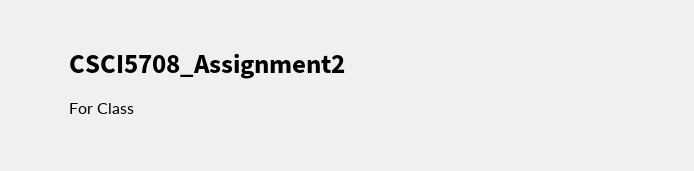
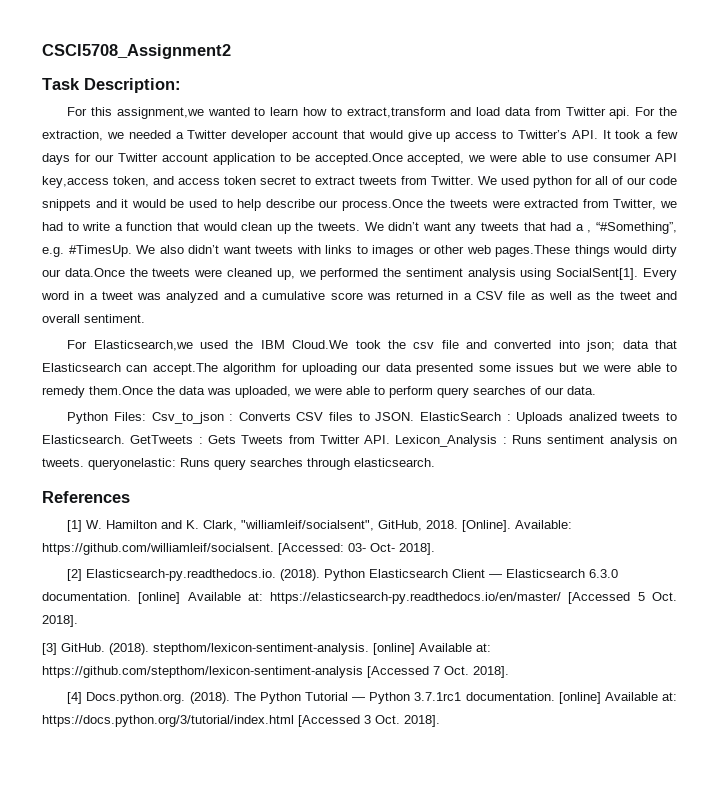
[69,103,135,114] // For Class -> [42,78,181,93] [67,107,677,119] [42,130,679,142] [42,153,677,165] [42,176,677,188] [42,199,677,211] [42,222,678,234] [42,245,677,257] [42,268,677,280] [41,291,678,303] [42,314,145,323] [67,340,677,352] [42,363,677,375] [42,386,596,398] [67,412,677,424] [42,435,677,447] [42,458,435,470] [42,491,130,503] [67,520,573,532] [42,543,435,555] [67,569,619,581] [42,592,678,604] [42,615,78,627] [42,643,491,655] [42,666,509,678] [67,692,677,704] [42,715,440,727] // Task Description: // For this assignment,we wanted to learn how to extract,transform and load data from Twitter api. For the extraction, we needed a Twitter developer account that would give up access to Twitter’s API. It took a few days for our Twitter account application to be accepted.Once accepted, we were able to use consumer API key,access token, and access token secret to extract tweets from Twitter. We used python for all of our code snippets and it would be used to help describe our process.Once the tweets were extracted from Twitter, we had to write a function that would clean up the tweets. We didn’t want any tweets that had a , “#Something”, e.g. #TimesUp. We also didn’t want tweets with links to images or other web pages.These things would dirty our data.Once the tweets were cleaned up, we performed the sentiment analysis using SocialSent[1]. Every word in a tweet was analyzed and a cumulative score was returned in a CSV file as well as the tweet and overall sentiment. // For Elasticsearch,we used the IBM Cloud.We took the csv file and converted into json; data that Elasticsearch can accept.The algorithm for uploading our data presented some issues but we were able to remedy them.Once the data was uploaded, we were able to perform query searches of our data. // Python Files: Csv_to_json : Converts CSV files to JSON. ElasticSearch : Uploads analized tweets to Elasticsearch. GetTweets : Gets Tweets from Twitter API. Lexicon_Analysis : Runs sentiment analysis on tweets. queryonelastic: Runs query searches through elasticsearch. // References // [1] W. Hamilton and K. Clark, "williamleif/socialsent", GitHub, 2018. [Online]. Available: https://github.com/williamleif/socialsent. [Accessed: 03- Oct- 2018]. // [2] Elasticsearch-py.readthedocs.io. (2018). Python Elasticsearch Client — Elasticsearch 6.3.0 documentation. [online] Available at: https://elasticsearch-py.readthedocs.io/en/master/ [Accessed 5 Oct. 2018]. // [3] GitHub. (2018). stepthom/lexicon-sentiment-analysis. [online] Available at: https://github.com/stepthom/lexicon-sentiment-analysis [Accessed 7 Oct. 2018]. // [4] Docs.python.org. (2018). The Python Tutorial — Python 3.7.1rc1 documentation. [online] Available at: https://docs.python.org/3/tutorial/index.html [Accessed 3 Oct. 2018].

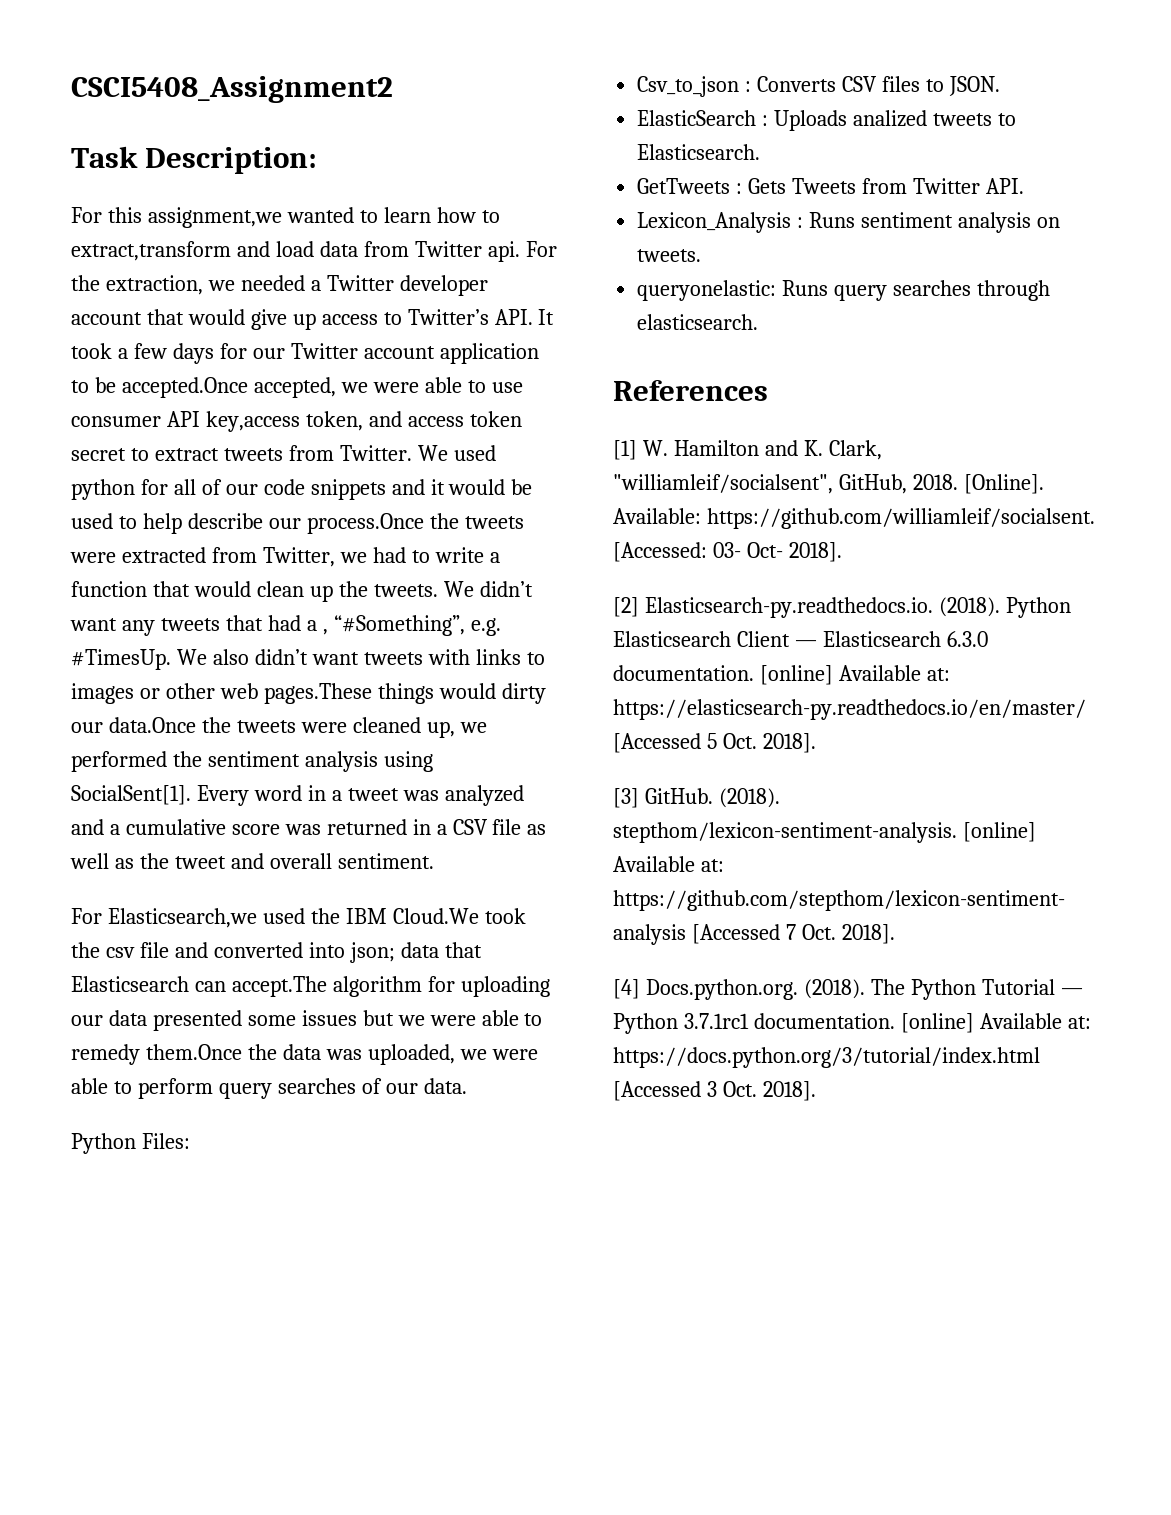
[42,44,231,59] CSCI5708_Assignment2 -> [71,76,393,103] CSCI5408_Assignment2
(146, 416) none -> (190, 1141) //
(415, 416) none -> (1000, 86) //
(125, 439) none -> (761, 152) //
(391, 439) none -> (1024, 186) //
(84, 462) none -> (702, 255) //

